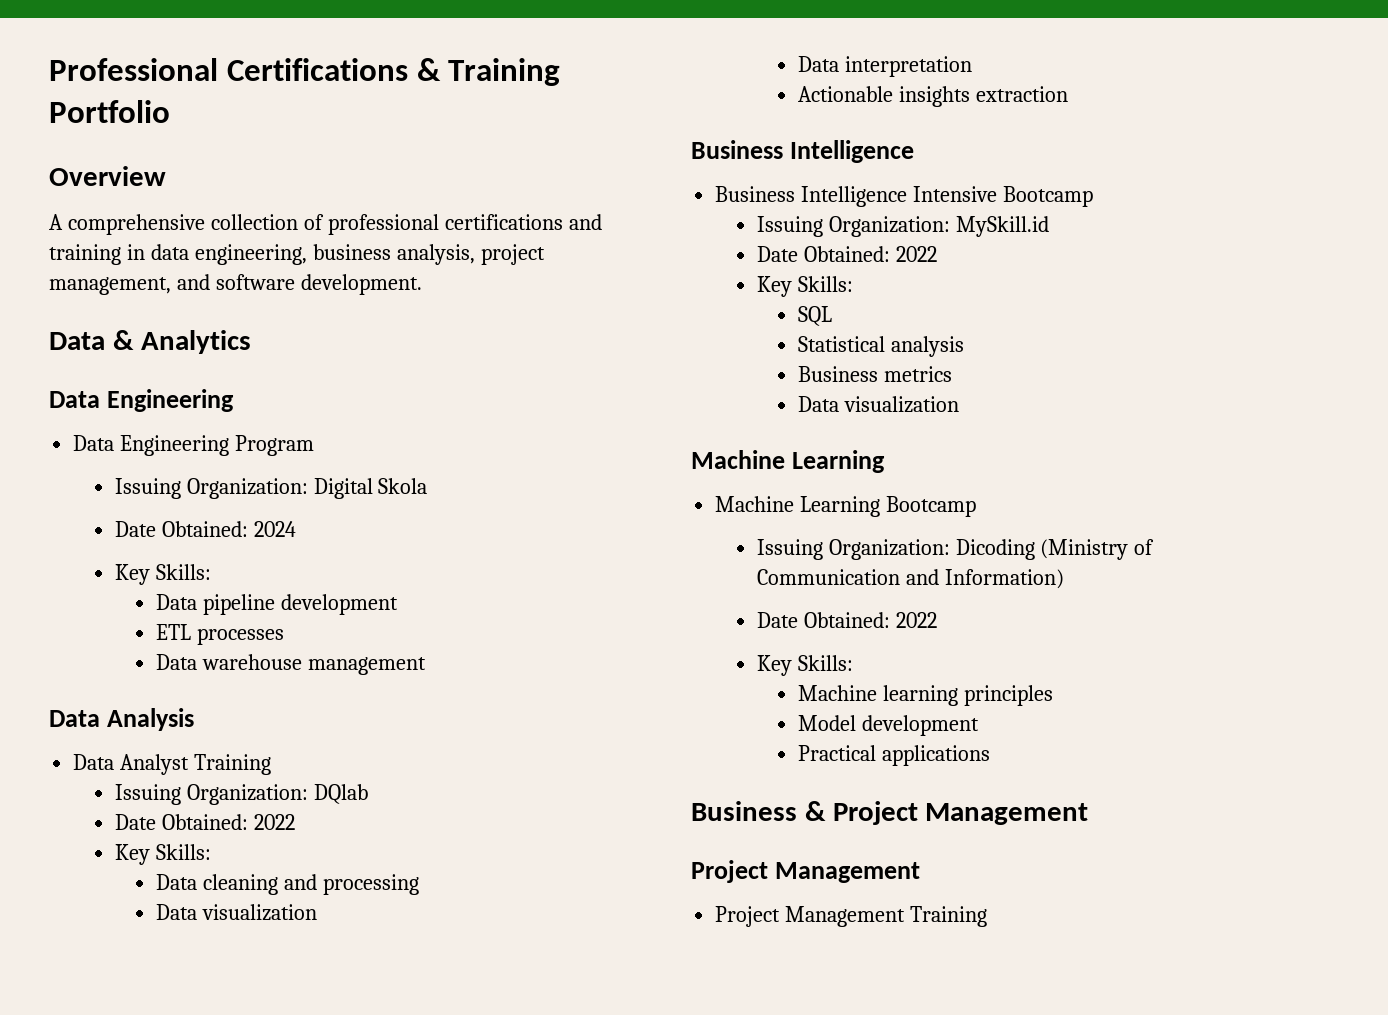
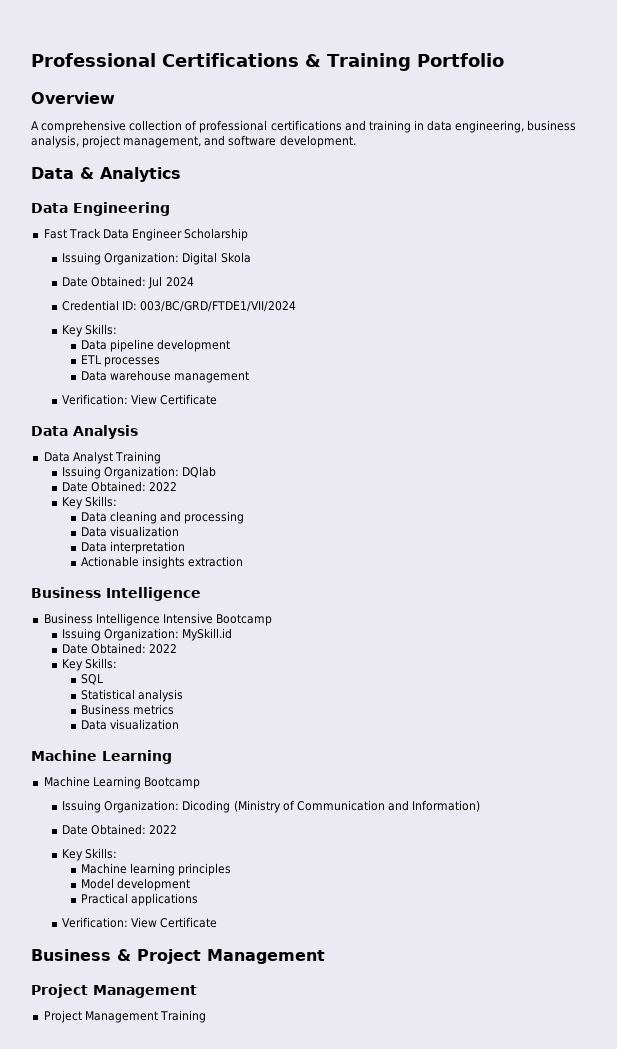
[73,435,315,456] Data Engineering Program -> [43,228,249,241] Fast Track Data Engineer Scholarship
(248, 529) none -> [148,276,163,289] Jul
(296, 529) none -> [62,300,297,312] // Credential ID: 003/BC/GRD/FTDE1/VII/2024
(426, 666) none -> [62,394,218,405] // Verification: View Certificate
(991, 755) none -> [62,917,218,928] // Verification: View Certificate

